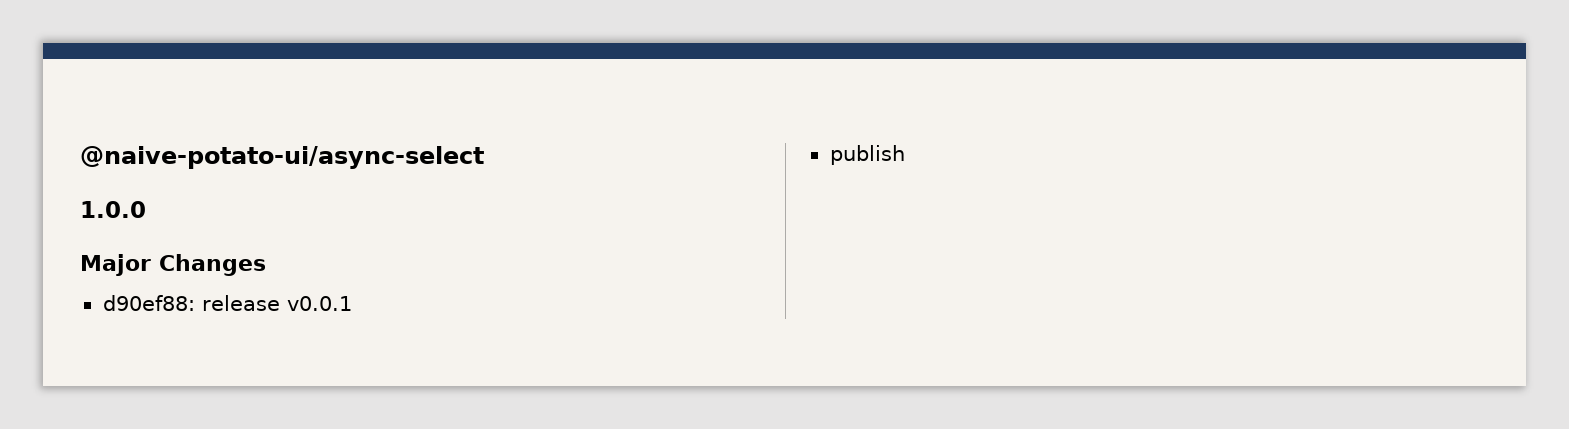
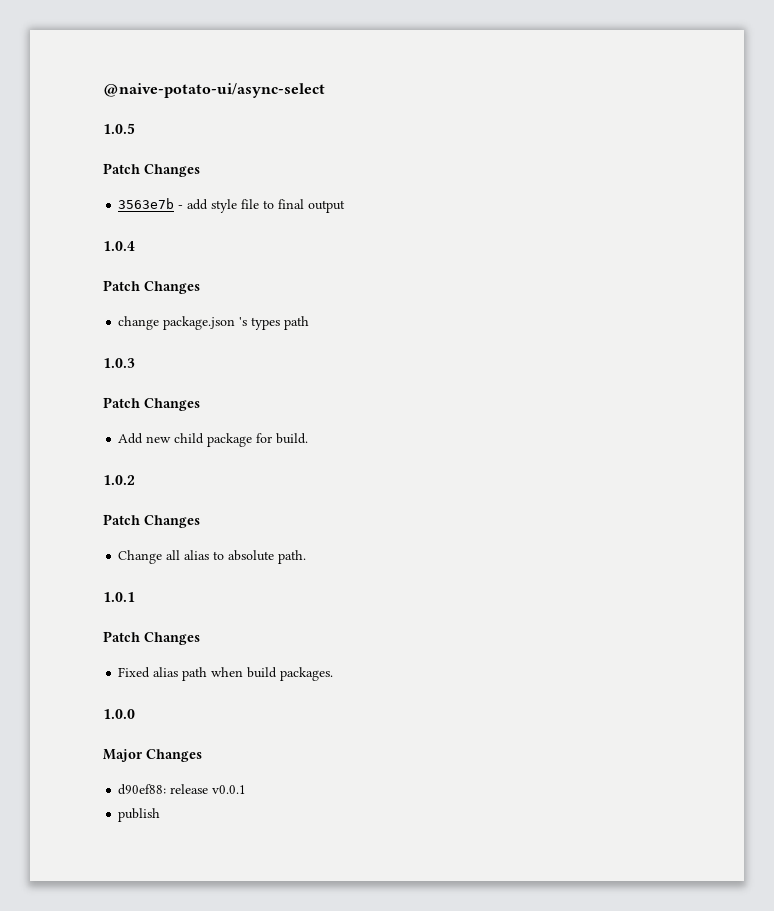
(484, 157) none -> [103,123,135,134] [103,163,200,177] [118,198,346,213] [103,241,135,251] [103,280,200,294] [118,316,310,330] [103,358,135,368] [103,397,200,411] [118,433,309,447] [103,475,135,485] [103,514,200,528] [118,550,307,564] [103,592,135,602] [103,631,200,645] [118,667,334,681] // 1.0.5 // Patch Changes // 3563e7b - add style file to final output // 1.0.4 // Patch Changes // change package.json 's types path // 1.0.3 // Patch Changes // Add new child package for build. // 1.0.2 // Patch Changes // Change all alias to absolute path. // 1.0.1 // Patch Changes // Fixed alias path when build packages.

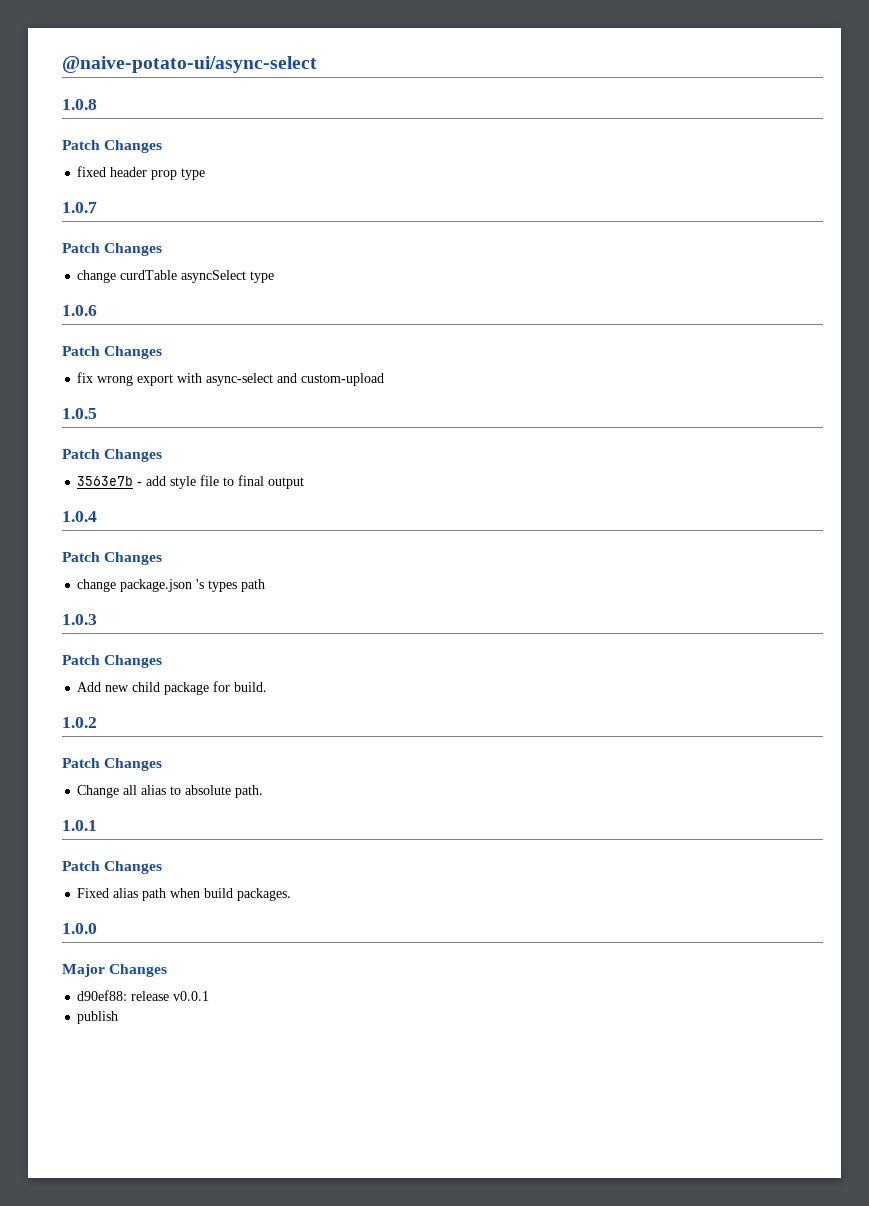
(325, 90) none -> [62,99,97,110] [62,140,163,153] [77,166,206,180] [62,202,97,213] [62,243,163,256] [77,270,275,283] [62,305,97,316] [62,346,163,359] [77,372,385,386] // 1.0.8 // Patch Changes // fixed header prop type // 1.0.7 // Patch Changes // change curdTable asyncSelect type // 1.0.6 // Patch Changes // fix wrong export with async-select and custom-upload

